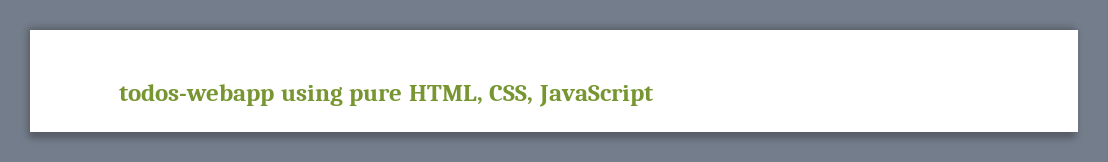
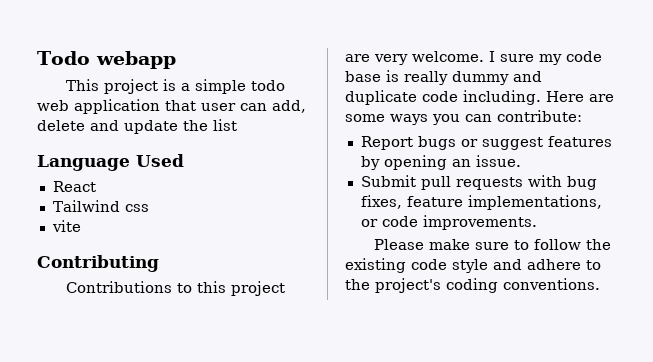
[119,84,655,107] todos-webapp using pure HTML, CSS, JavaScript -> [37,51,176,69] [66,79,286,94] [37,99,306,114] [37,119,237,134] [37,154,184,171] [52,181,96,192] [52,200,149,212] [51,220,81,232] [37,255,159,272] [66,281,286,296] [345,51,602,65] [345,70,542,85] [345,90,614,105] [345,110,582,125] [360,136,612,150] [360,155,521,170] [360,175,597,190] [360,195,602,210] [360,215,537,230] [374,239,612,250] [345,258,601,273] [345,278,600,293] Todo webapp // This project is a simple todo web application that user can add, delete and update the list // Language Used // React // Tailwind css // vite // Contributing // Contributions to this project are very welcome. I sure my code base is really dummy and duplicate code including. Here are some ways you can contribute: // Report bugs or suggest features by opening an issue. // Submit pull requests with bug fixes, feature implementations, or code improvements. // Please make sure to follow the existing code style and adhere to the project's coding conventions.

